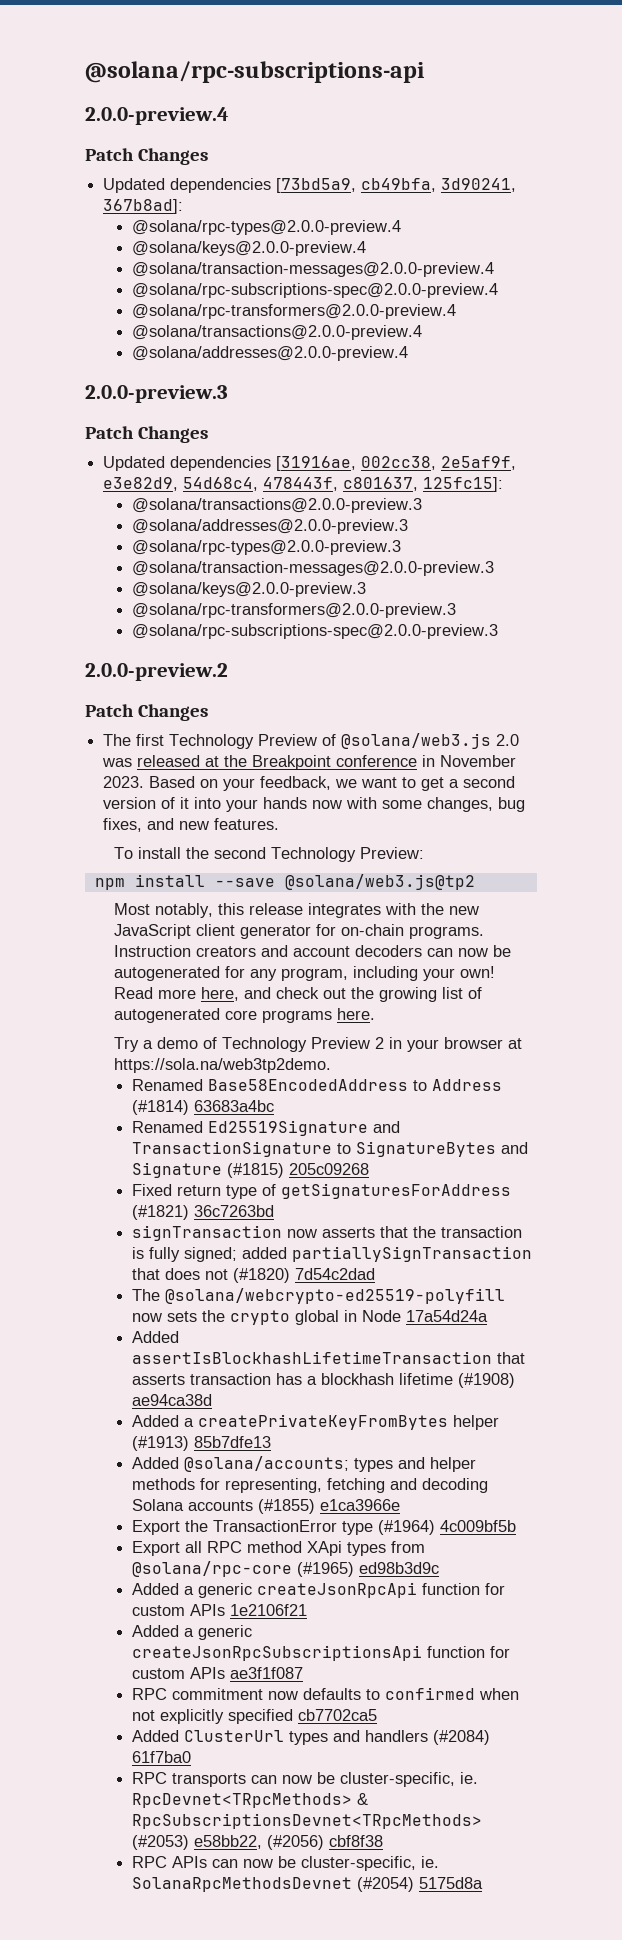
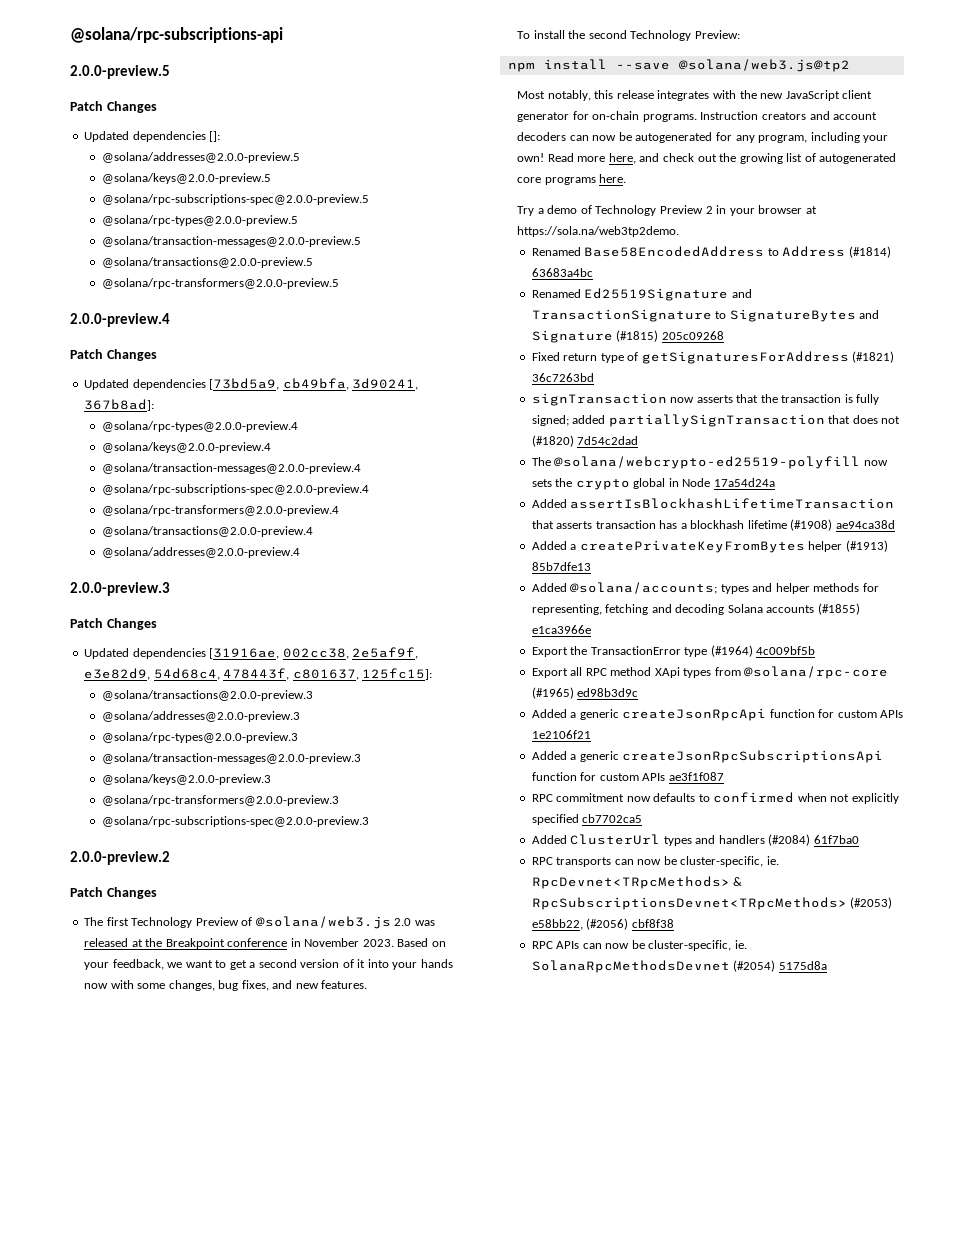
(425, 72) none -> [70,65,170,79] [70,101,157,113] [84,131,221,142] [101,152,300,163] [101,173,271,184] [101,194,369,205] [101,215,298,226] [101,236,361,247] [101,257,313,268] [101,278,339,289] // 2.0.0-preview.5 // Patch Changes // Updated dependencies []: // @solana/addresses@2.0.0-preview.5 // @solana/keys@2.0.0-preview.5 // @solana/rpc-subscriptions-spec@2.0.0-preview.5 // @solana/rpc-types@2.0.0-preview.5 // @solana/transaction-messages@2.0.0-preview.5 // @solana/transactions@2.0.0-preview.5 // @solana/rpc-transformers@2.0.0-preview.5

